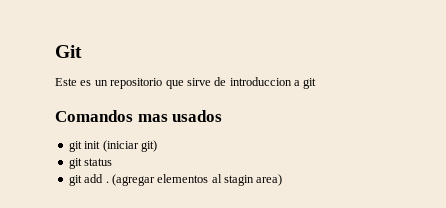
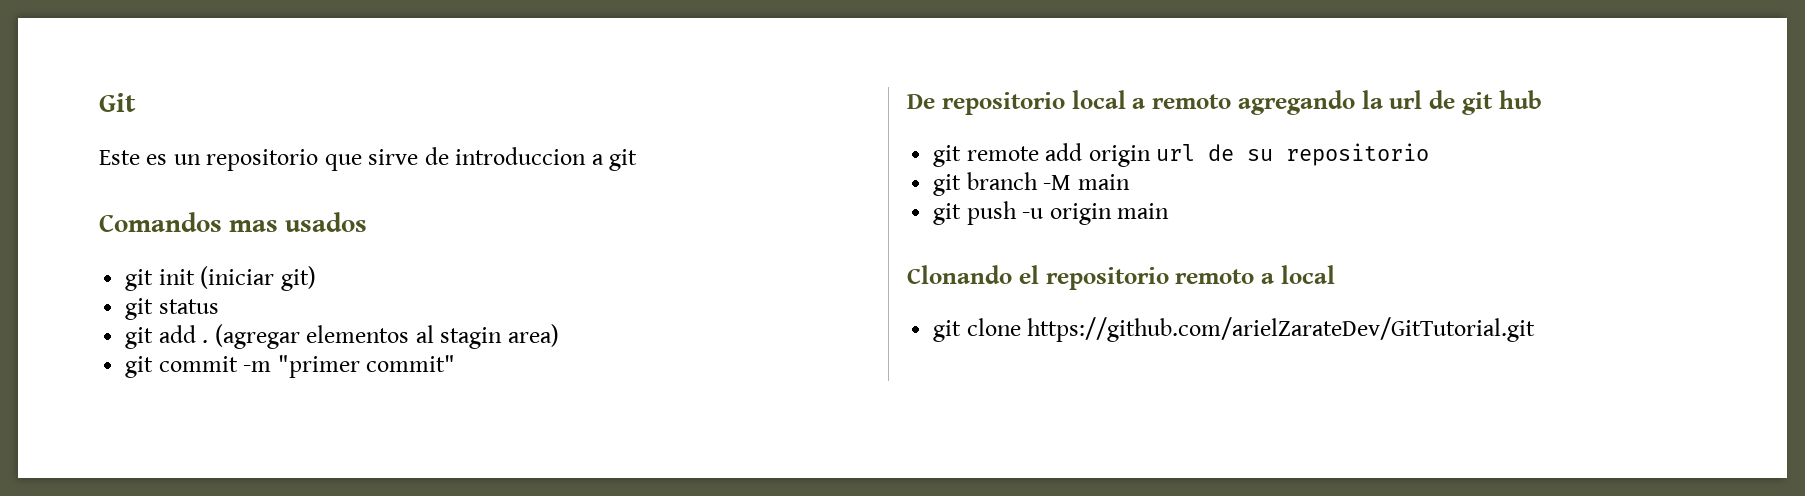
(283, 180) none -> [125,355,456,378] [907,90,1542,115] [933,143,1430,167] [933,172,1130,196] [933,201,1170,225] [907,265,1335,290] [933,317,1536,342] // git commit -m "primer commit" // De repositorio local a remoto agregando la url de git hub // git remote add origin url de su repositorio // git branch -M main // git push -u origin main // Clonando el repositorio remoto a local // git clone https://github.com/arielZarateDev/GitTutorial.git

